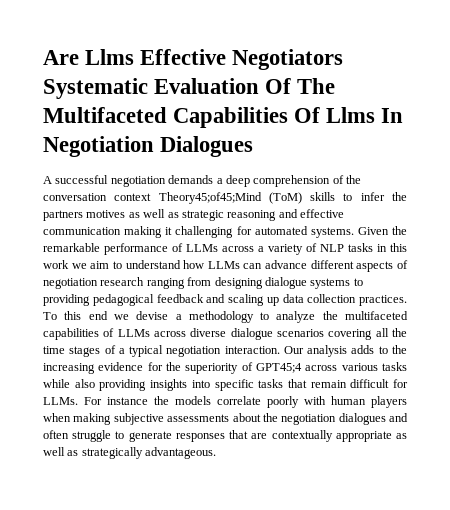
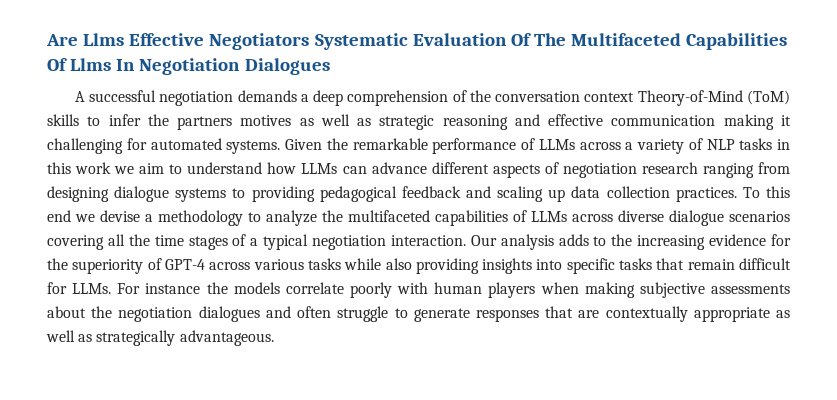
[158,192,262,204] Theory45;of45;Mind -> [637,90,743,106] Theory-of-Mind
[256,363,302,373] GPT45;4 -> [164,259,205,270] GPT-4

